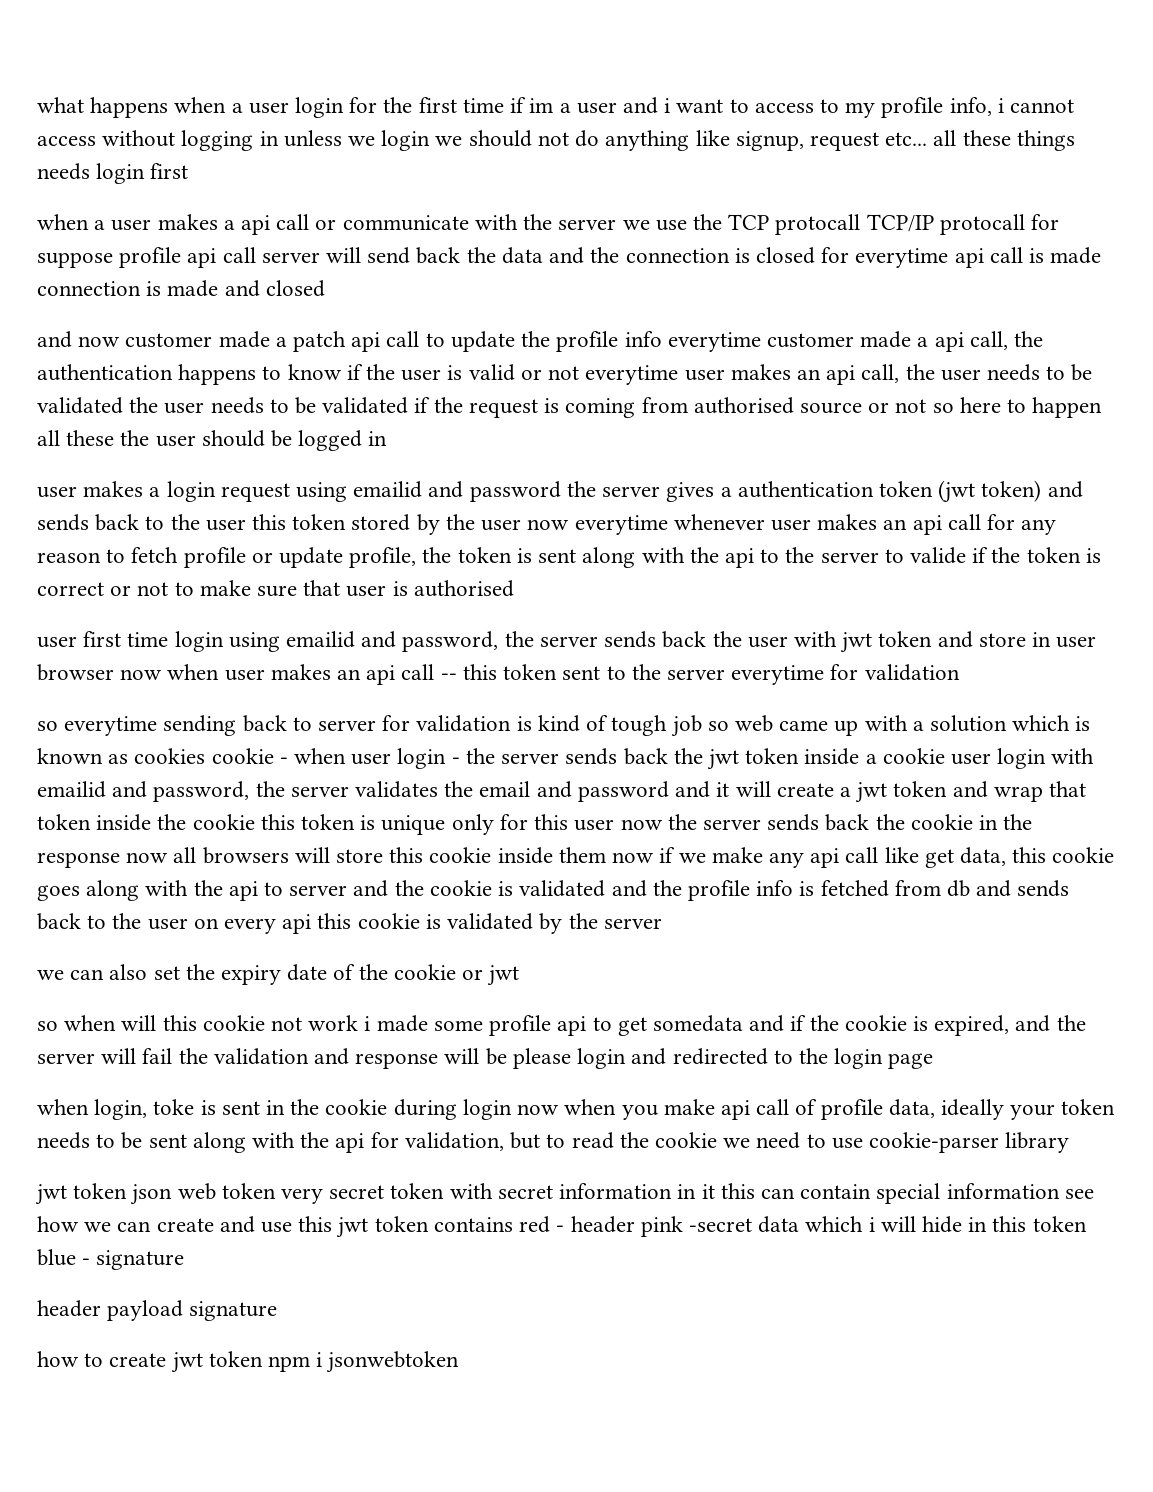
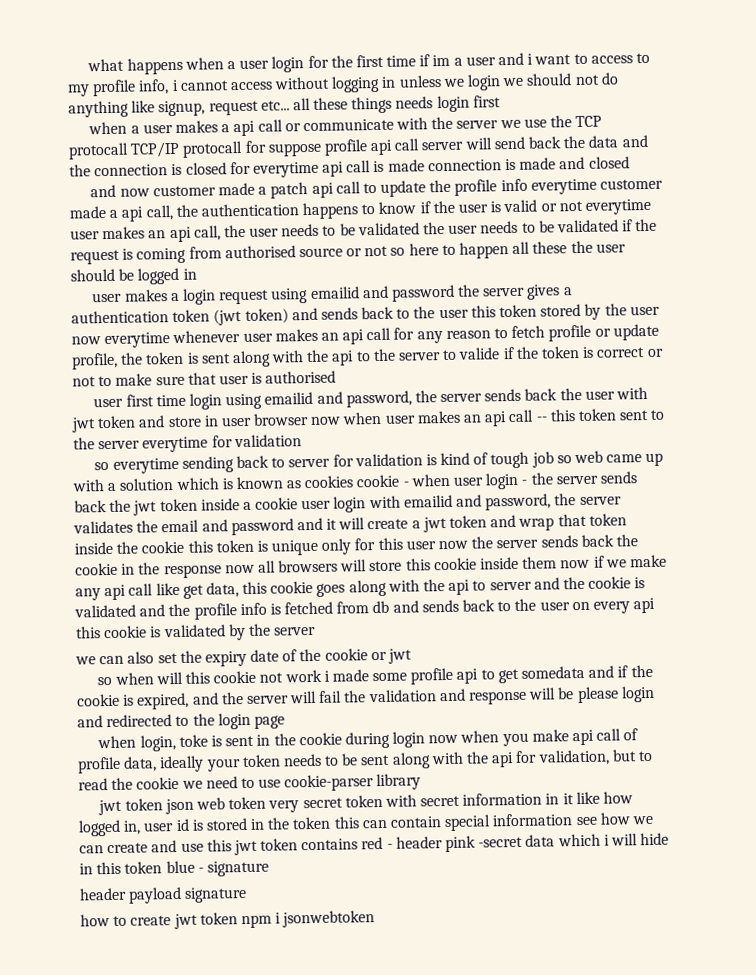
(715, 1191) none -> [575,791,633,805] [78,816,332,837] like how logged in, user id is stored in the token

